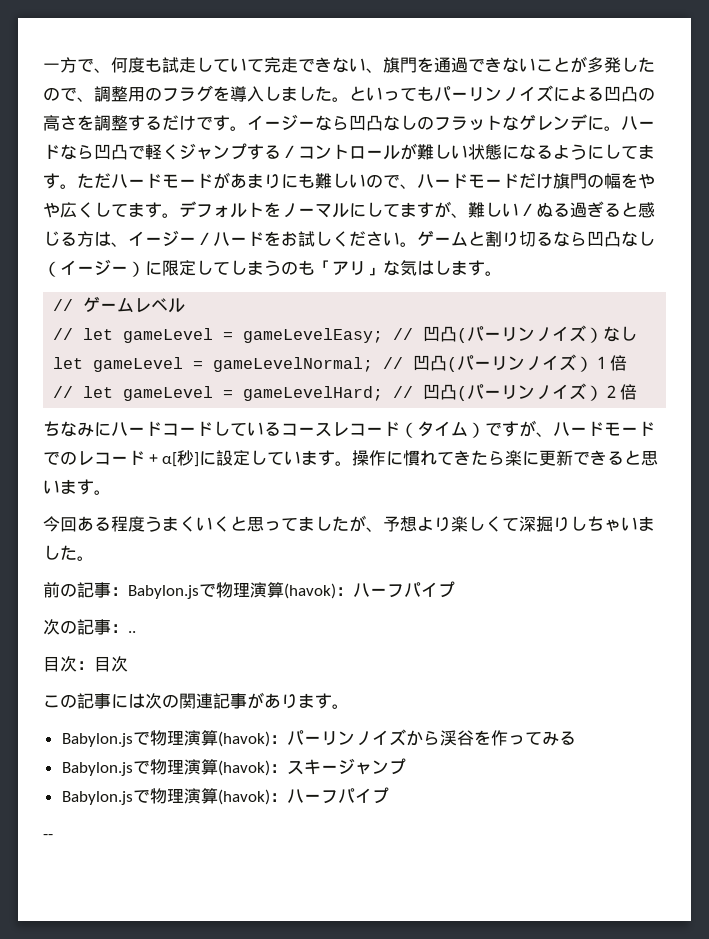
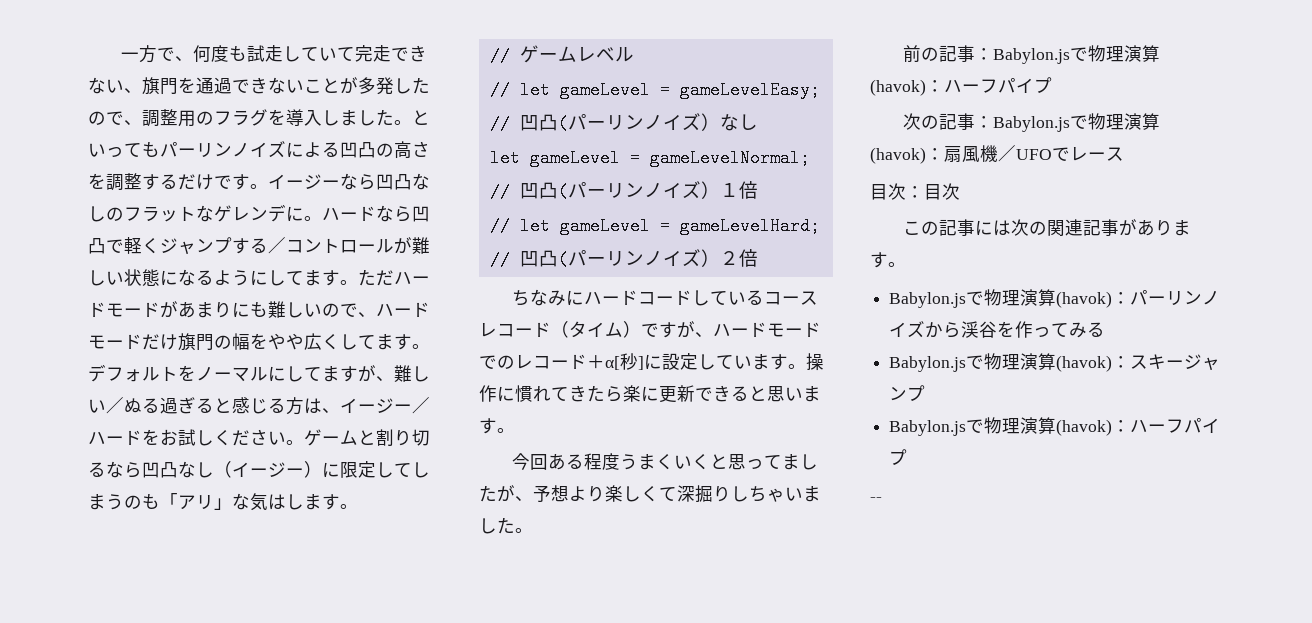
[128,631,136,633] .. -> [993,113,1161,132] [870,145,1124,164] Babylon.jsで物理演算(havok)：扇風機／UFOでレース

